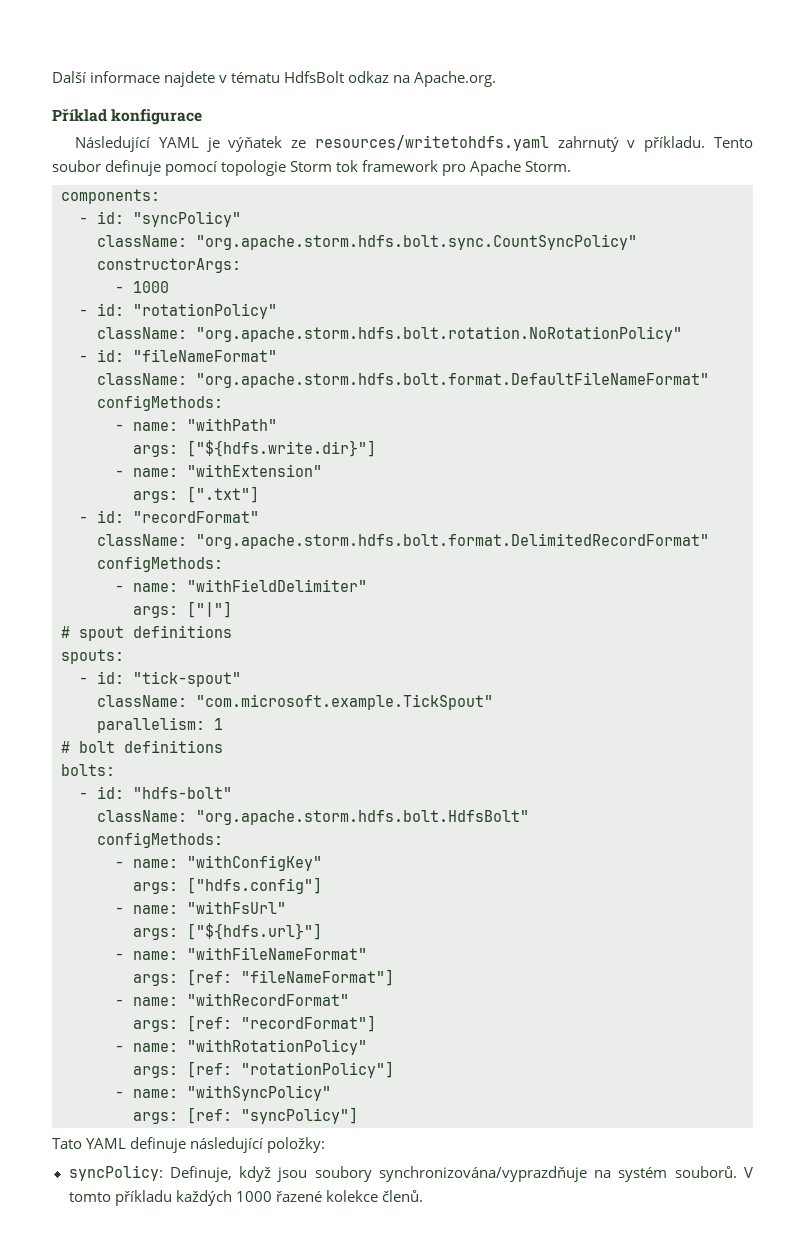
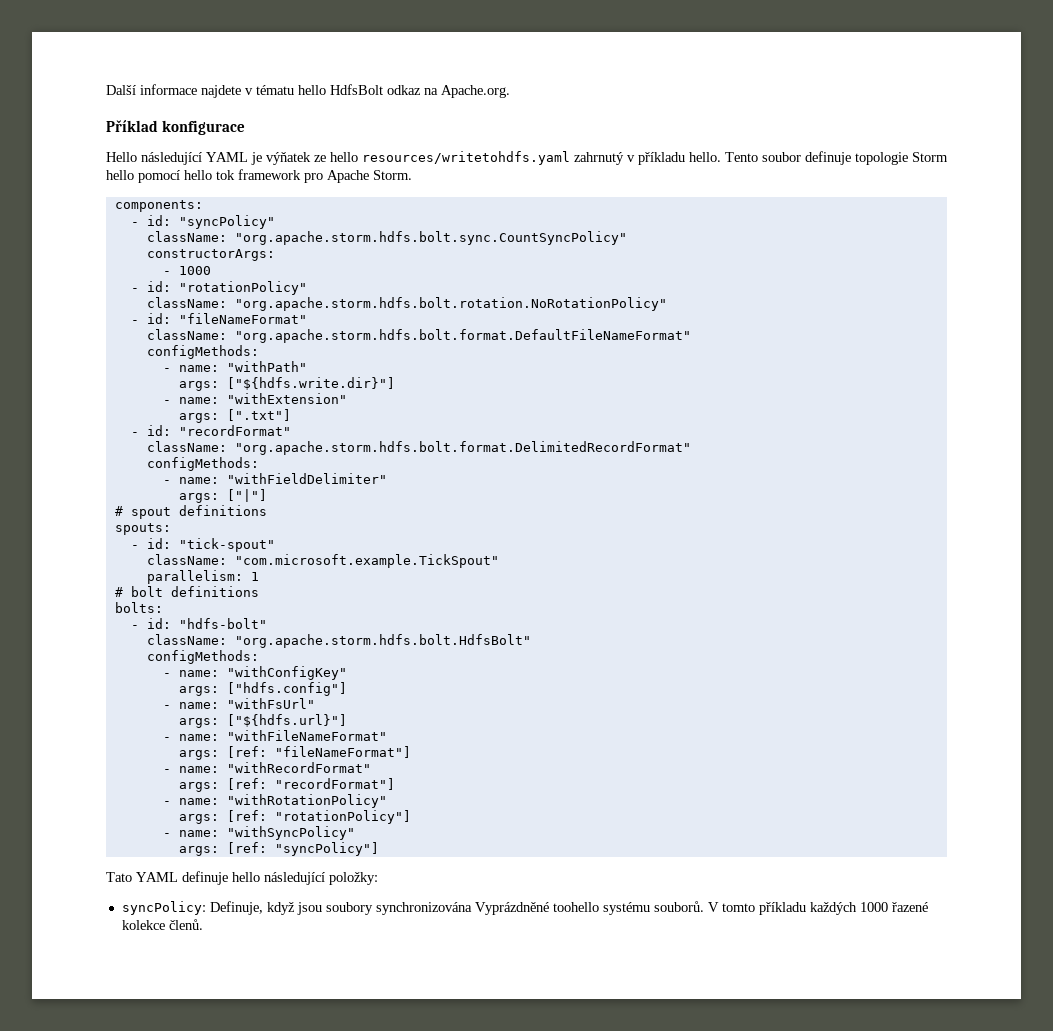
(281, 77) none -> [298,85,326,95] hello
[75,136,152,152] Následující -> [106,152,202,165] Hello následující
(307, 144) none -> [330,152,358,162] hello
[644,136,706,152] příkladu. -> [638,152,721,165] příkladu hello.
[165,161,219,176] pomocí -> (851, 158) none
(333, 166) none -> [106,170,212,183] hello pomocí hello
(187, 1145) none -> [232,872,260,882] hello
[378,1166,668,1182] synchronizována/vyprazdňuje na systém -> [375,902,650,915] synchronizována Vyprázdněné toohello systému

